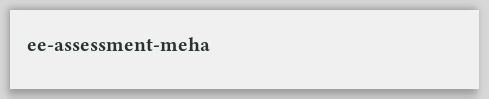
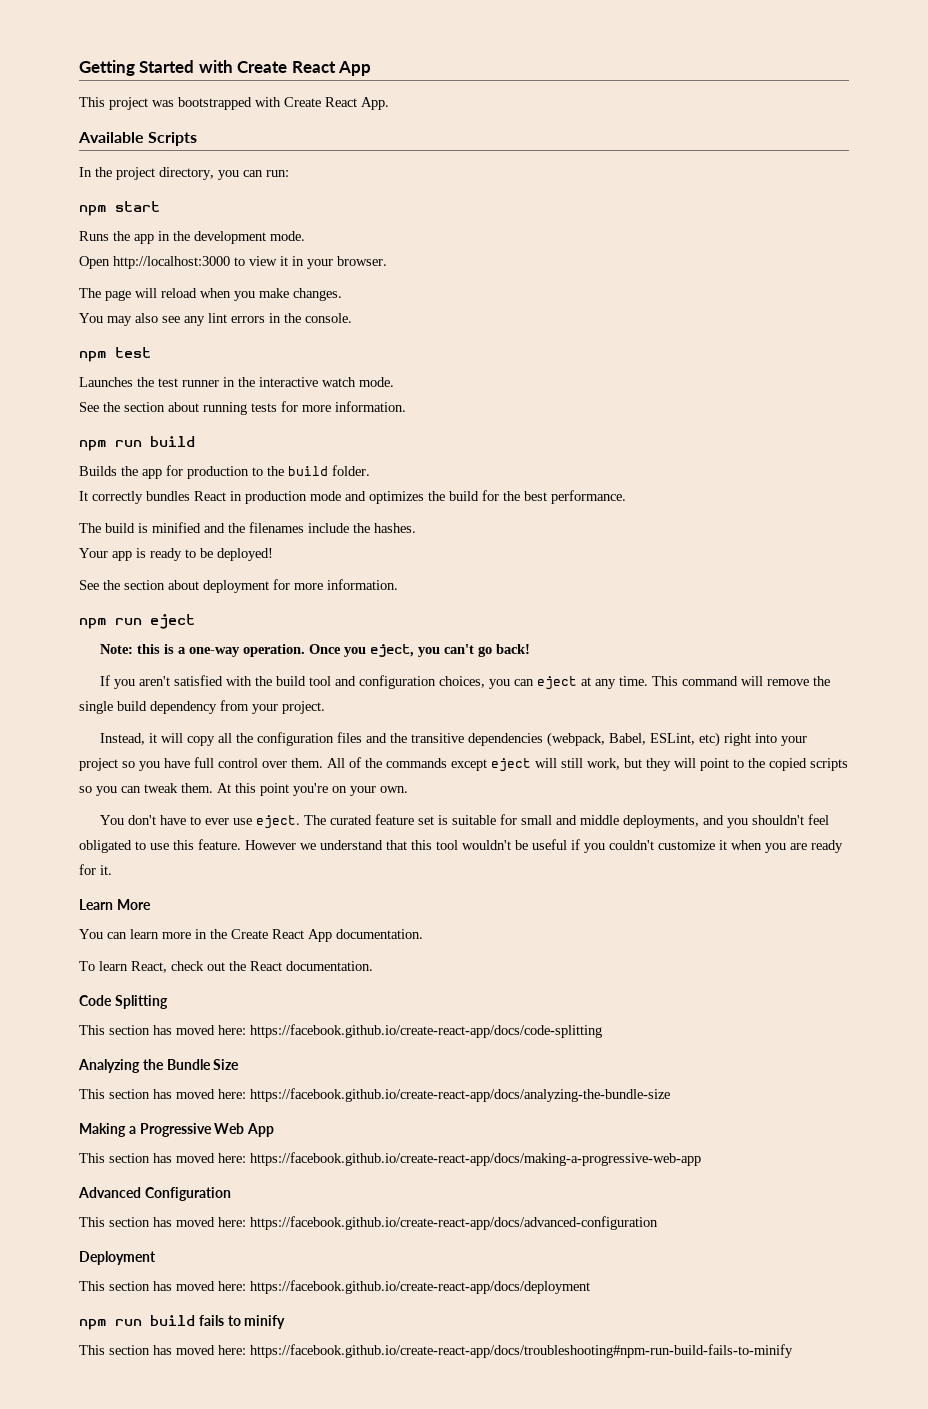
[27,37,210,51] ee-assessment-meha -> [79,60,372,76] [79,97,389,110] [78,132,198,146] [79,167,289,180] [79,201,160,216] [79,231,305,244] [79,256,387,269] [79,288,342,301] [79,313,352,326] [79,347,151,362] [79,377,394,387] [79,401,406,415] [79,436,195,451] [79,465,370,479] [79,490,626,504] [79,522,416,533] [79,548,273,561] [79,579,398,593] [79,614,195,629] [100,644,531,657] [100,675,831,690] [79,700,325,714] [100,732,808,747] [79,757,848,772] [79,783,408,796] [100,814,830,829] [79,839,843,853] [79,864,112,875] [79,899,151,910] [79,929,423,942] [79,961,373,973] [79,995,168,1009] [79,1024,602,1038] [78,1059,240,1073] [79,1088,670,1102] [79,1123,275,1137] [79,1152,701,1166] [78,1187,231,1201] [79,1216,658,1230] [79,1251,156,1265] [79,1280,590,1294] [79,1315,286,1330] [79,1344,793,1358] Getting Started with Create React App // This project was bootstrapped with Create React App. // Available Scripts // In the project directory, you can run: // npm start // Runs the app in the development mode. // Open http://localhost:3000 to view it in your browser. // The page will reload when you make changes. // You may also see any lint errors in the console. // npm test // Launches the test runner in the interactive watch mode. // See the section about running tests for more information. // npm run build // Builds the app for production to the build folder. // It correctly bundles React in production mode and optimizes the build for the best performance. // The build is minified and the filenames include the hashes. // Your app is ready to be deployed! // See the section about deployment for more information. // npm run eject // Note: this is a one-way operation. Once you eject, you can't go back! // If you aren't satisfied with the build tool and configuration choices, you can eject at any time. This command will remove the single build dependency from your project. // Instead, it will copy all the configuration files and the transitive dependencies (webpack, Babel, ESLint, etc) right into your project so you have full control over them. All of the commands except eject will still work, but they will point to the copied scripts so you can tweak them. At this point you're on your own. // You don't have to ever use eject. The curated feature set is suitable for small and middle deployments, and you shouldn't feel obligated to use this feature. However we understand that this tool wouldn't be useful if you couldn't customize it when you are ready for it. // Learn More // You can learn more in the Create React App documentation. // To learn React, check out the React documentation. // Code Splitting // This section has moved here: https://facebook.github.io/create-react-app/docs/code-splitting // Analyzing the Bundle Size // This section has moved here: https://facebook.github.io/create-react-app/docs/analyzing-the-bundle-size // Making a Progressive Web App // This section has moved here: https://facebook.github.io/create-react-app/docs/making-a-progressive-web-app // Advanced Configuration // This section has moved here: https://facebook.github.io/create-react-app/docs/advanced-configuration // Deployment // This section has moved here: https://facebook.github.io/create-react-app/docs/deployment // npm run build fails to minify // This section has moved here: https://facebook.github.io/create-react-app/docs/troubleshooting#npm-run-build-fails-to-minify

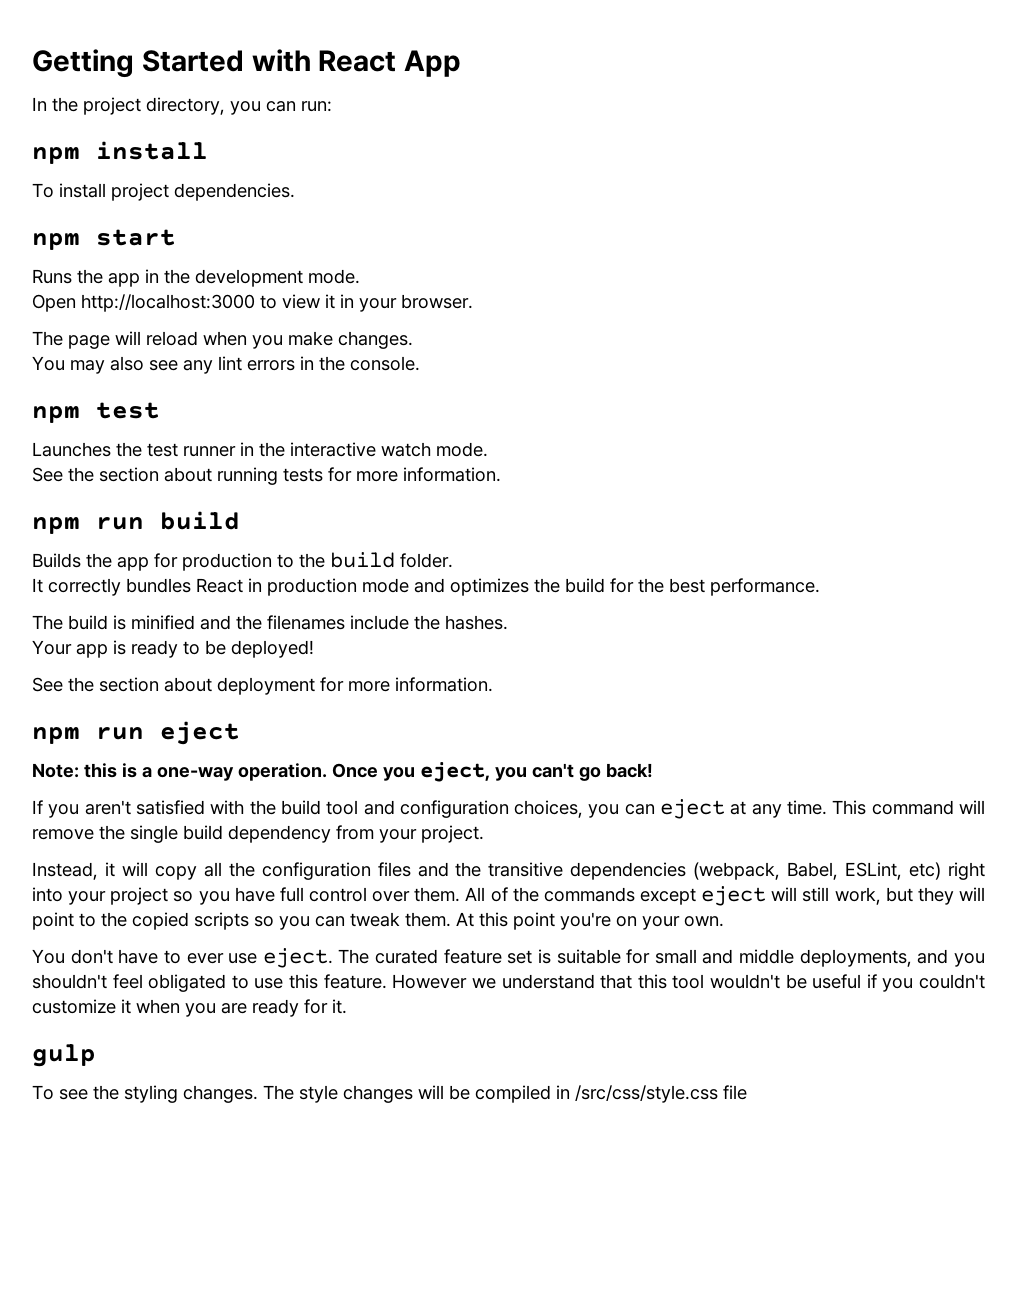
[237,61,372,76] [79,97,389,110] [78,132,198,146] Create React App // This project was bootstrapped with Create React App. // Available Scripts -> [318,50,462,77] React App
(289, 173) none -> [32,141,208,164] [32,183,295,201] // npm install // To install project dependencies.
[79,899,151,910] [79,929,423,942] [79,961,373,973] [79,995,168,1009] [79,1024,602,1038] [78,1059,240,1073] [79,1088,670,1102] [79,1123,275,1137] [79,1152,701,1166] [78,1187,231,1201] [79,1216,658,1230] [79,1251,156,1265] [79,1280,590,1294] [79,1315,286,1330] [79,1344,793,1358] Learn More // You can learn more in the Create React App documentation. // To learn React, check out the React documentation. // Code Splitting // This section has moved here: https://facebook.github.io/create-react-app/docs/code-splitting // Analyzing the Bundle Size // This section has moved here: https://facebook.github.io/create-react-app/docs/analyzing-the-bundle-size // Making a Progressive Web App // This section has moved here: https://facebook.github.io/create-react-app/docs/making-a-progressive-web-app // Advanced Configuration // This section has moved here: https://facebook.github.io/create-react-app/docs/advanced-configuration // Deployment // This section has moved here: https://facebook.github.io/create-react-app/docs/deployment // npm run build fails to minify // This section has moved here: https://facebook.github.io/create-react-app/docs/troubleshooting#npm-run-build-fails-to-minify -> [32,1044,96,1067] [32,1085,747,1103] gulp // To see the styling changes. The style changes will be compiled in /src/css/style.css file

